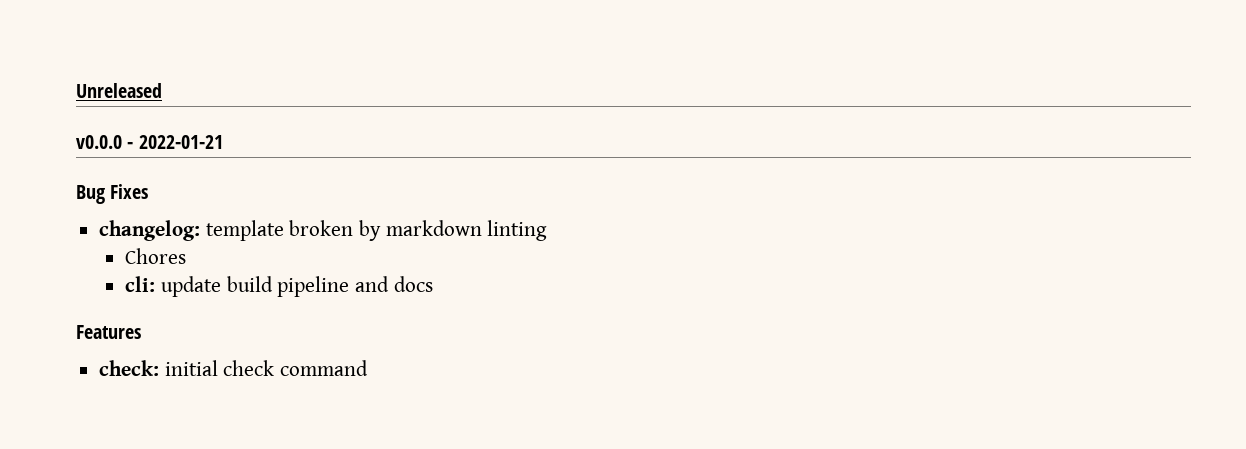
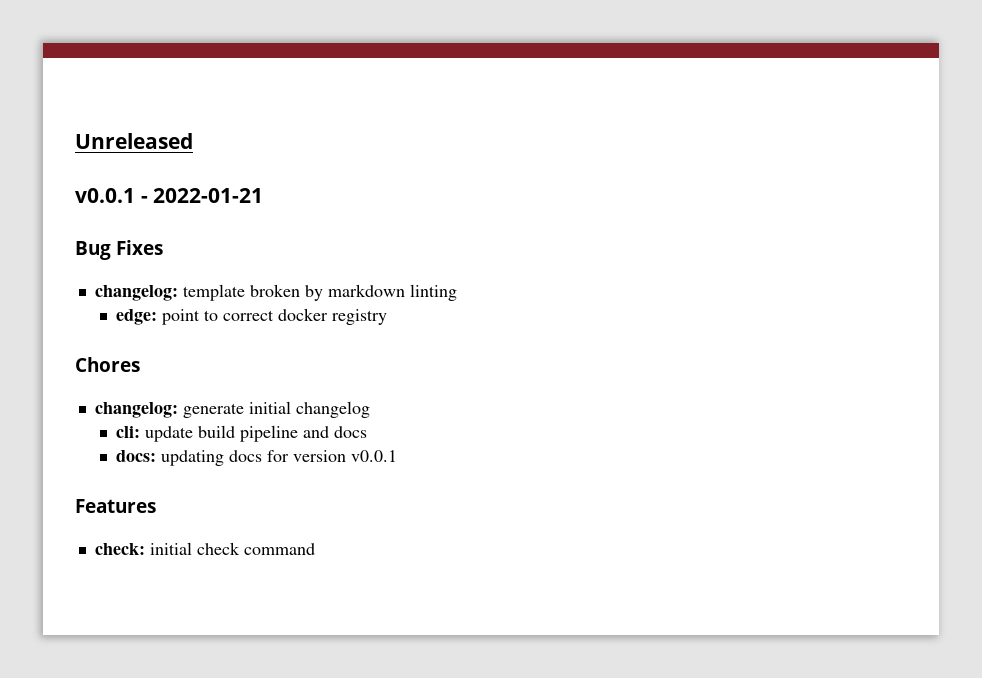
[76,135,122,149] v0.0.0 -> [75,188,135,203] v0.0.1
[125,248,187,264] Chores -> [116,308,388,325] [75,357,140,372] [94,401,370,418] edge: point to correct docker registry // Chores // changelog: generate initial changelog
(433, 284) none -> [116,450,398,466] // docs: updating docs for version v0.0.1

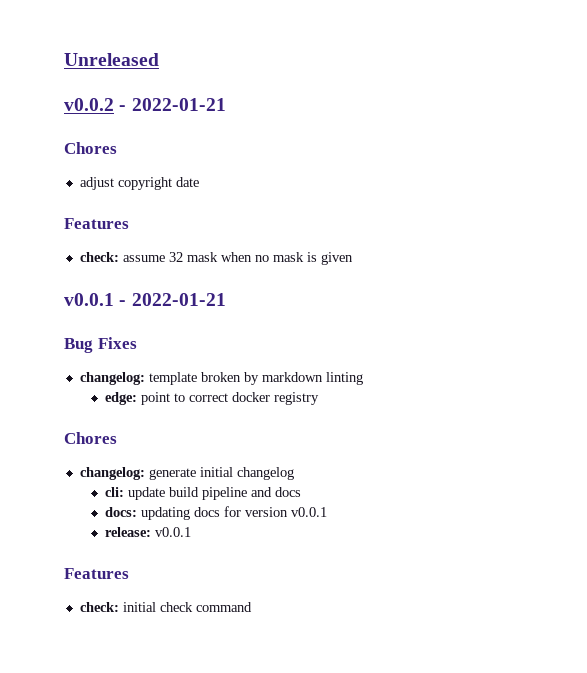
(193, 141) none -> [64,98,226,111] [64,142,117,154] [79,177,199,190] [64,218,129,229] [79,252,353,265] // v0.0.2 - 2022-01-21 // Chores // adjust copyright date // Features // check: assume 32 mask when no mask is given
(398, 456) none -> [104,527,191,537] // release: v0.0.1

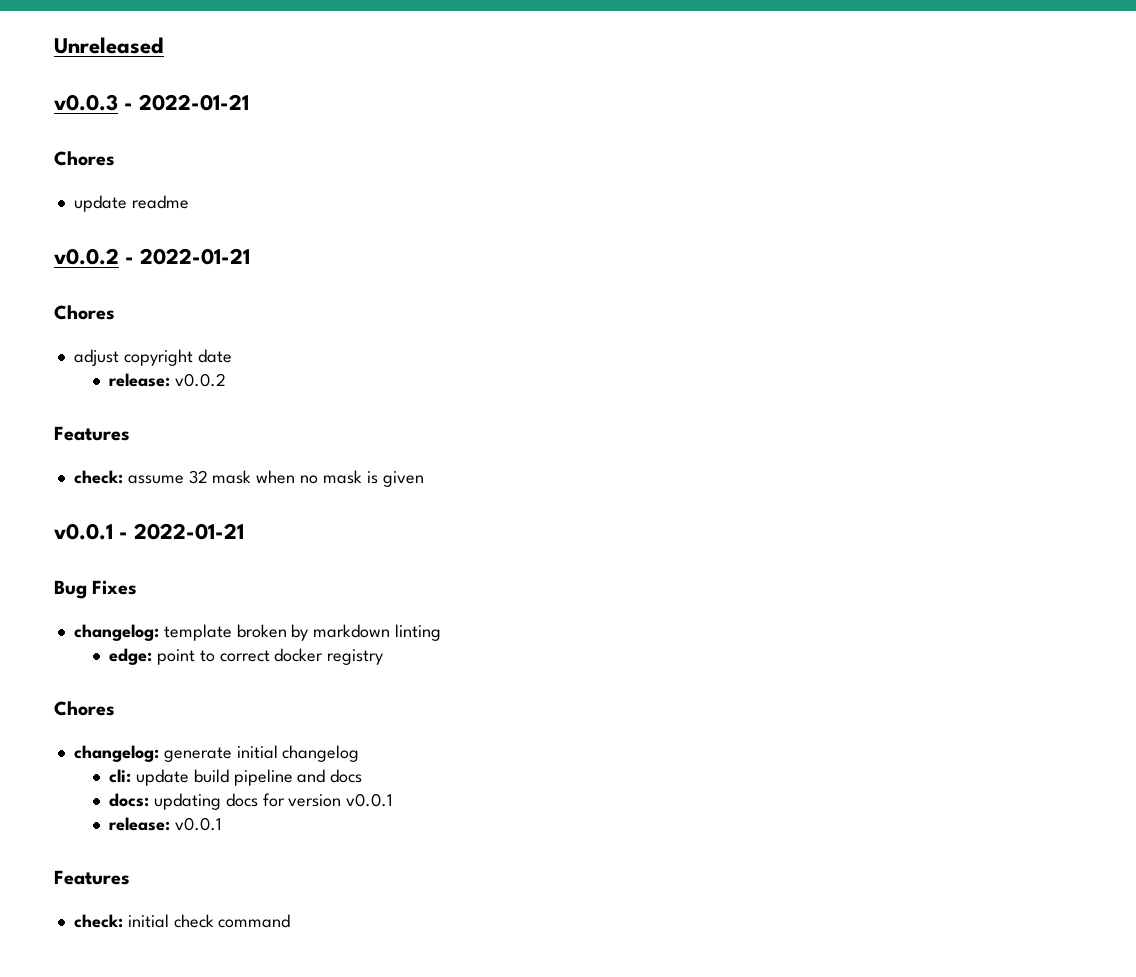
(159, 59) none -> [54,94,250,111] [54,151,115,166] [73,195,189,212] // v0.0.3 - 2022-01-21 // Chores // update readme
(199, 182) none -> [108,373,226,387] // release: v0.0.2

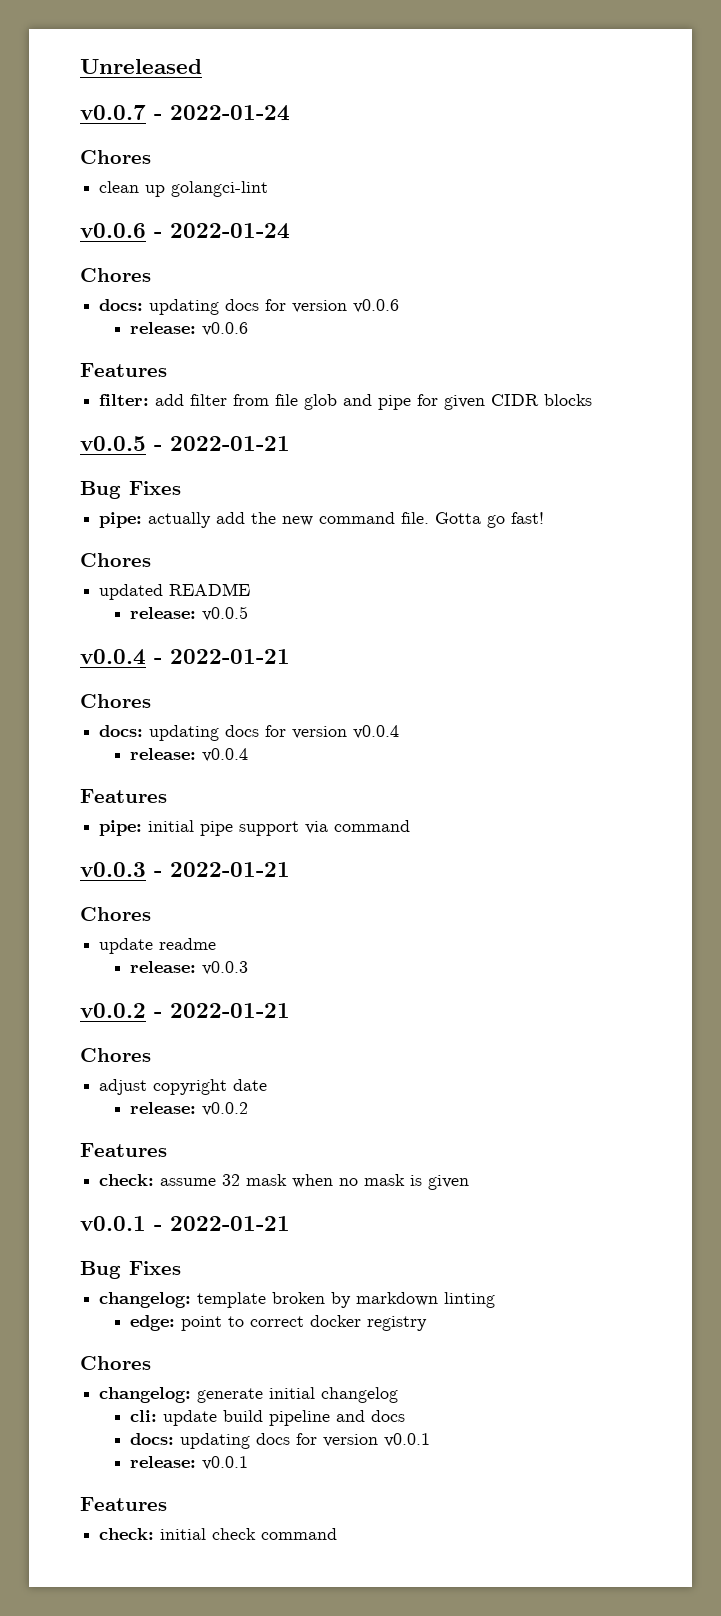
(164, 45) none -> [80,105,290,121] [80,150,151,164] [99,181,269,197] [80,223,290,239] [80,268,151,282] [99,299,400,315] [130,322,249,336] [80,363,167,377] [99,394,593,410] [80,436,290,451] [80,481,181,499] [99,512,545,528] [80,553,151,567] [99,583,251,600] [130,606,249,621] [80,649,290,665] [80,694,151,708] [99,725,400,741] [130,748,249,762] [80,789,167,803] [99,820,411,836] // v0.0.7 - 2022-01-24 // Chores // clean up golangci-lint // v0.0.6 - 2022-01-24 // Chores // docs: updating docs for version v0.0.6 // release: v0.0.6 // Features // filter: add filter from file glob and pipe for given CIDR blocks // v0.0.5 - 2022-01-21 // Bug Fixes // pipe: actually add the new command file. Gotta go fast! // Chores // updated README // release: v0.0.5 // v0.0.4 - 2022-01-21 // Chores // docs: updating docs for version v0.0.4 // release: v0.0.4 // Features // pipe: initial pipe support via command
(189, 202) none -> [130,961,249,975] // release: v0.0.3

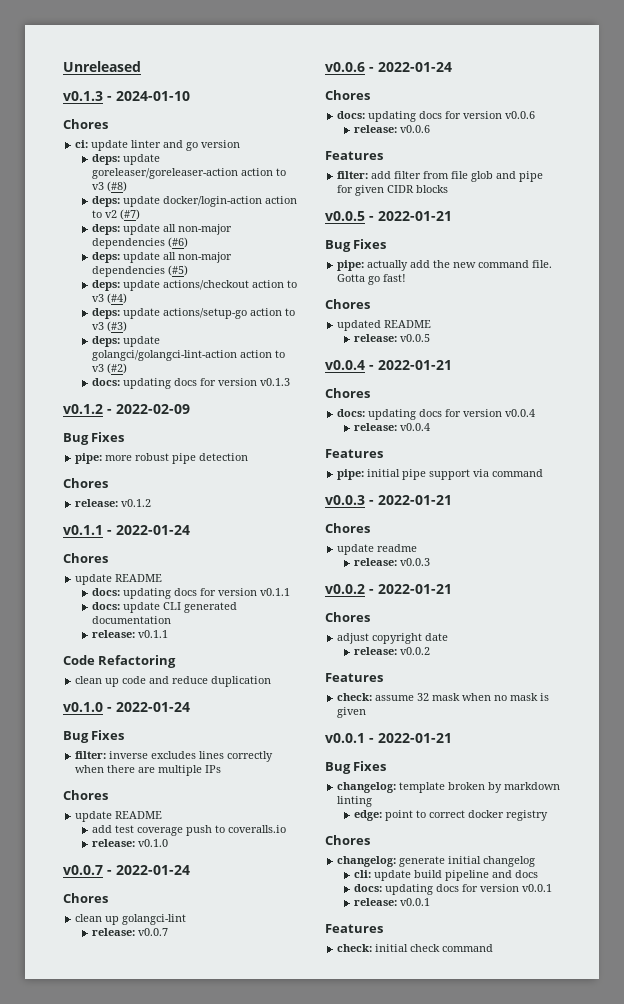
(202, 66) none -> [63,91,190,101] [63,119,108,129] [75,140,241,151] [92,154,161,165] [92,168,287,179] [92,181,128,192] [92,196,298,207] [92,209,141,220] [92,224,233,235] [92,237,189,249] [92,252,233,263] [92,265,189,277] [92,280,298,291] [92,293,128,304] [92,308,296,319] [92,321,128,332] [92,336,161,347] [92,350,286,361] [92,363,128,374] [92,378,291,389] [63,404,190,414] [63,432,125,445] [75,453,249,464] [63,478,108,488] [75,499,152,507] [63,525,190,535] [63,553,108,563] [75,574,163,585] [92,588,291,599] [92,602,238,613] [92,616,172,624] [92,630,169,638] [63,655,177,668] [75,676,272,687] [63,702,190,712] [63,730,125,743] [75,751,274,762] [75,765,222,776] [63,790,108,800] [75,811,163,822] [92,825,287,836] [92,839,169,847] // v0.1.3 - 2024-01-10 // Chores // ci: update linter and go version // deps: update goreleaser/goreleaser-action action to v3 (#8) // deps: update docker/login-action action to v2 (#7) // deps: update all non-major dependencies (#6) // deps: update all non-major dependencies (#5) // deps: update actions/checkout action to v3 (#4) // deps: update actions/setup-go action to v3 (#3) // deps: update golangci/golangci-lint-action action to v3 (#2) // docs: updating docs for version v0.1.3 // v0.1.2 - 2022-02-09 // Bug Fixes // pipe: more robust pipe detection // Chores // release: v0.1.2 // v0.1.1 - 2022-01-24 // Chores // update README // docs: updating docs for version v0.1.1 // docs: update CLI generated documentation // release: v0.1.1 // Code Refactoring // clean up code and reduce duplication // v0.1.0 - 2022-01-24 // Bug Fixes // filter: inverse excludes lines correctly when there are multiple IPs // Chores // update README // add test coverage push to coveralls.io // release: v0.1.0
(269, 189) none -> [92,928,169,936] // release: v0.0.7

